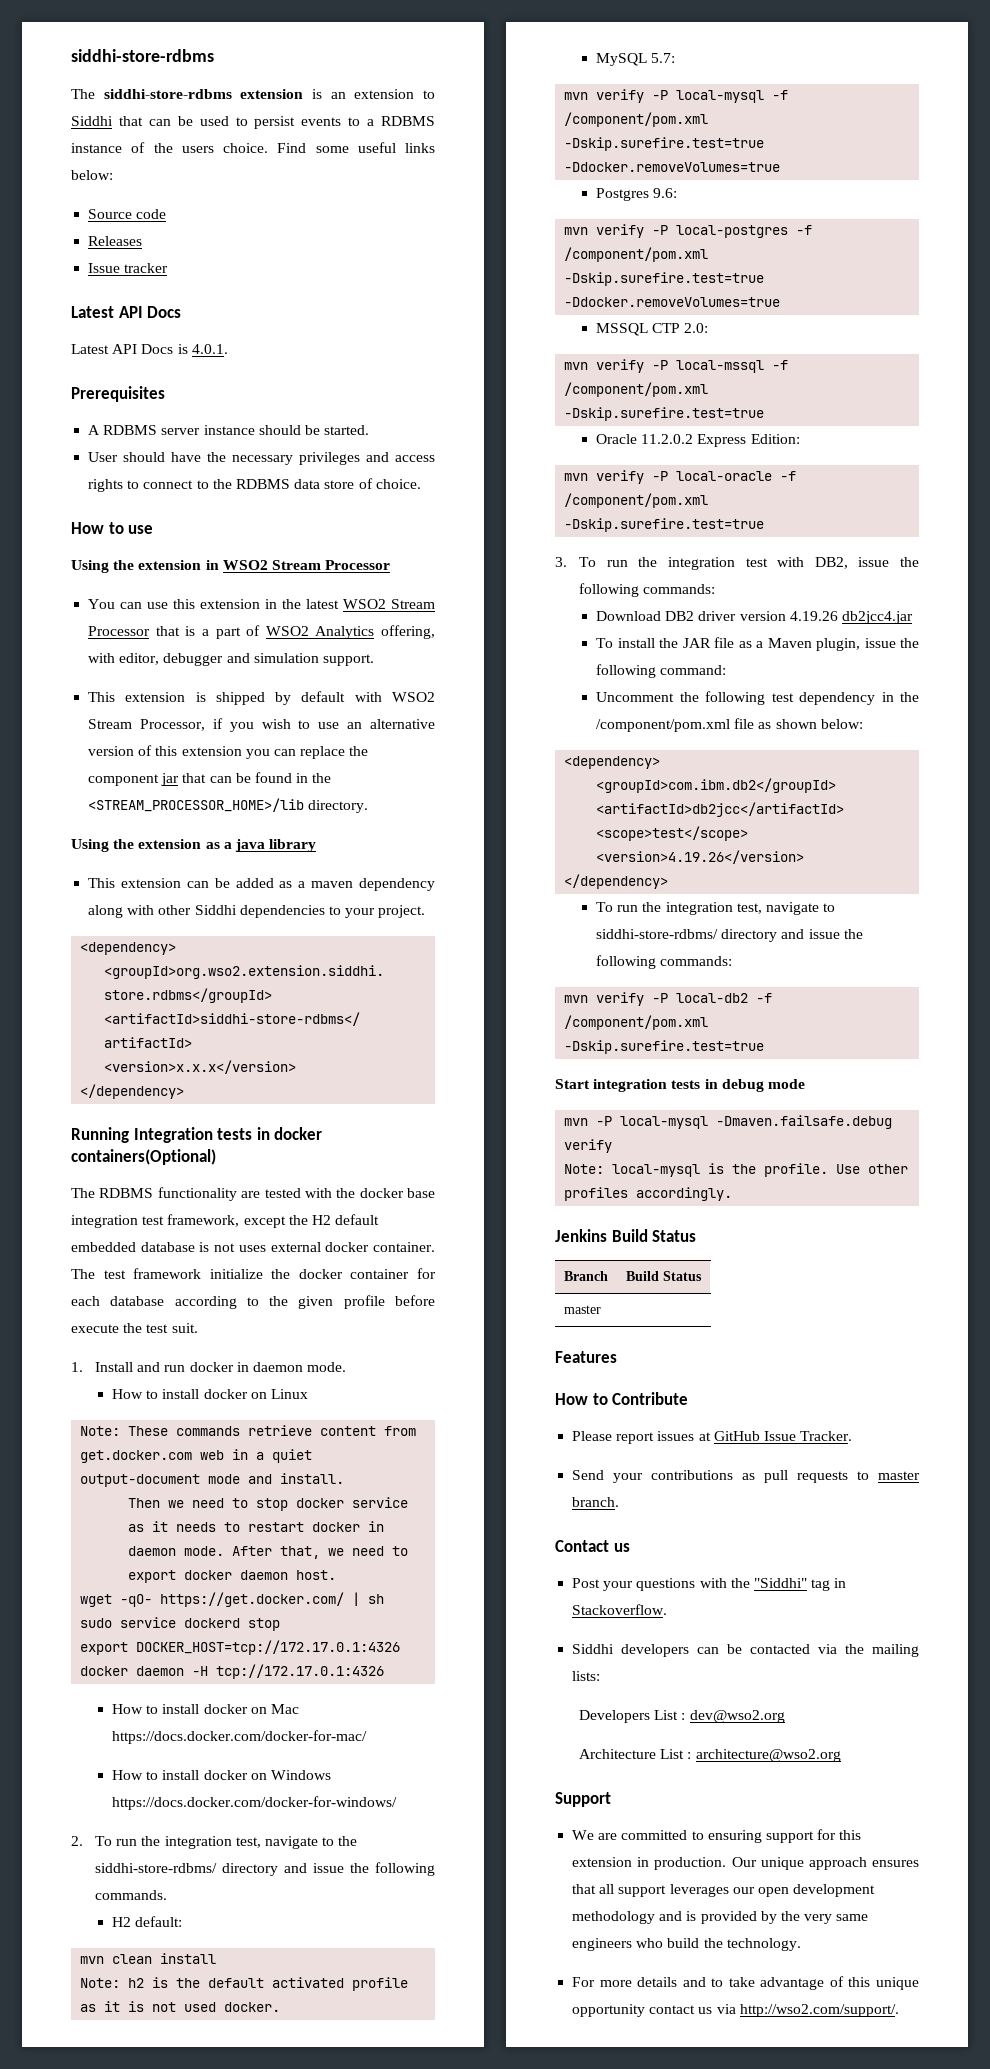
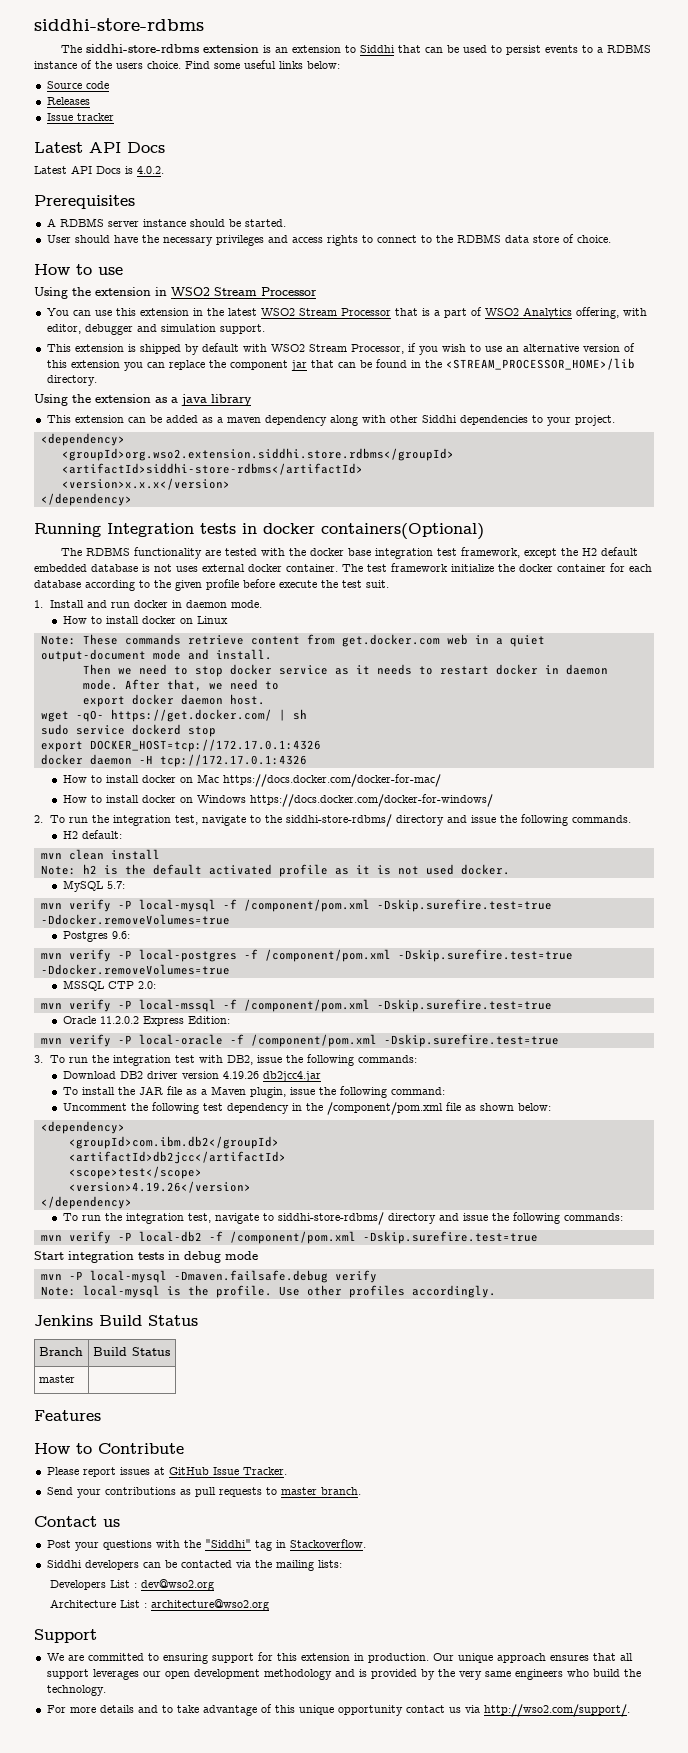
[191,344,228,354] 4.0.1. -> [137,166,164,174] 4.0.2.

